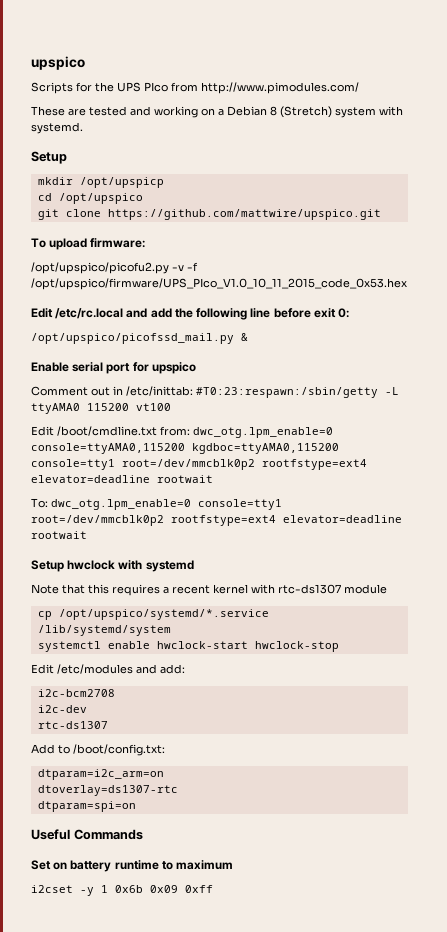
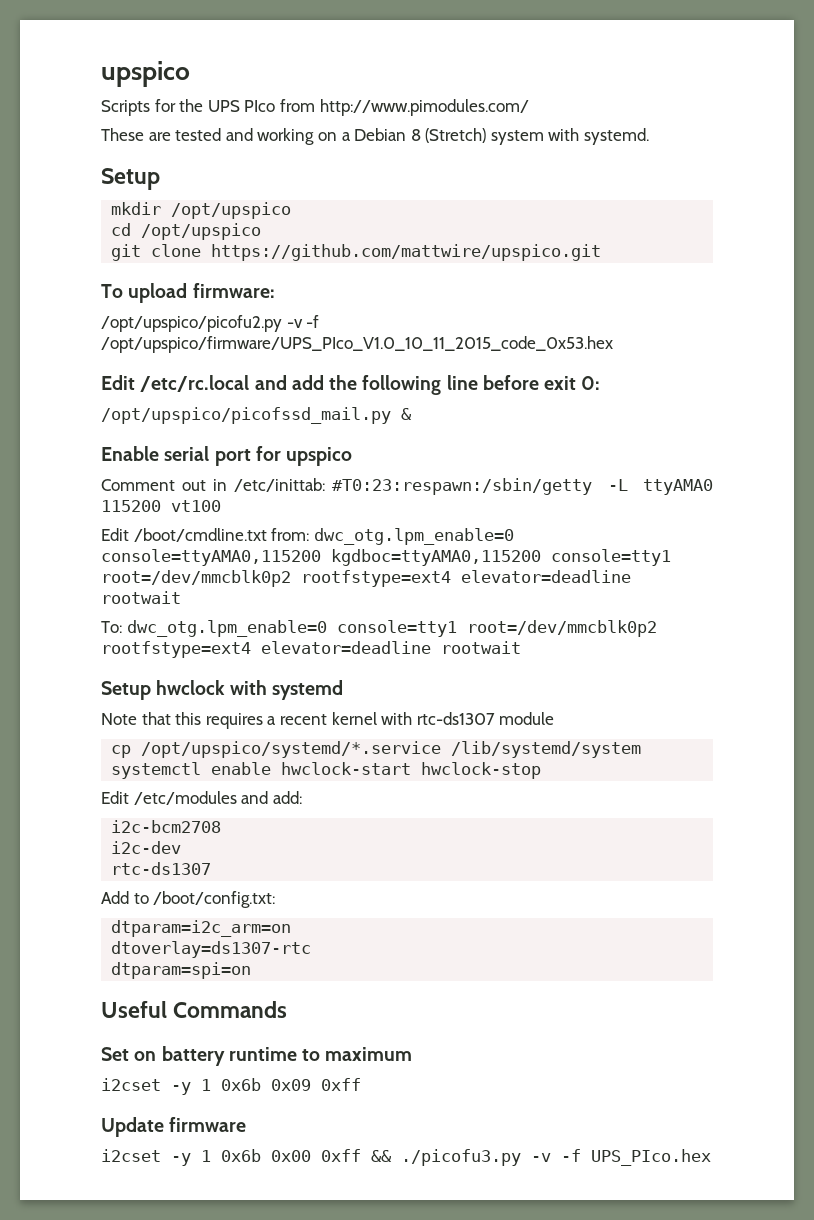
[79,177,164,188] /opt/upspicp -> [171,202,292,219] /opt/upspico
(213, 889) none -> [101,1117,247,1137] [101,1149,711,1166] // Update firmware // i2cset -y 1 0x6b 0x00 0xff && ./picofu3.py -v -f UPS_PIco.hex

